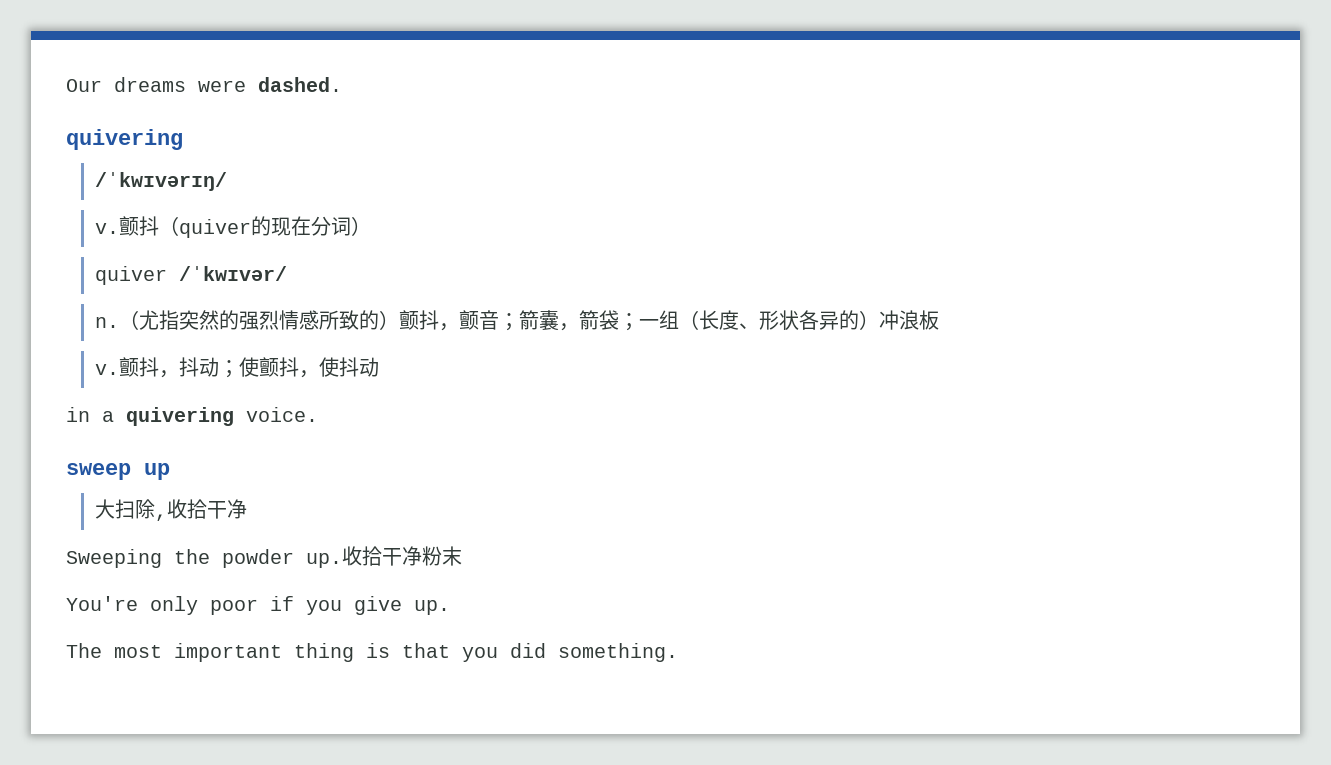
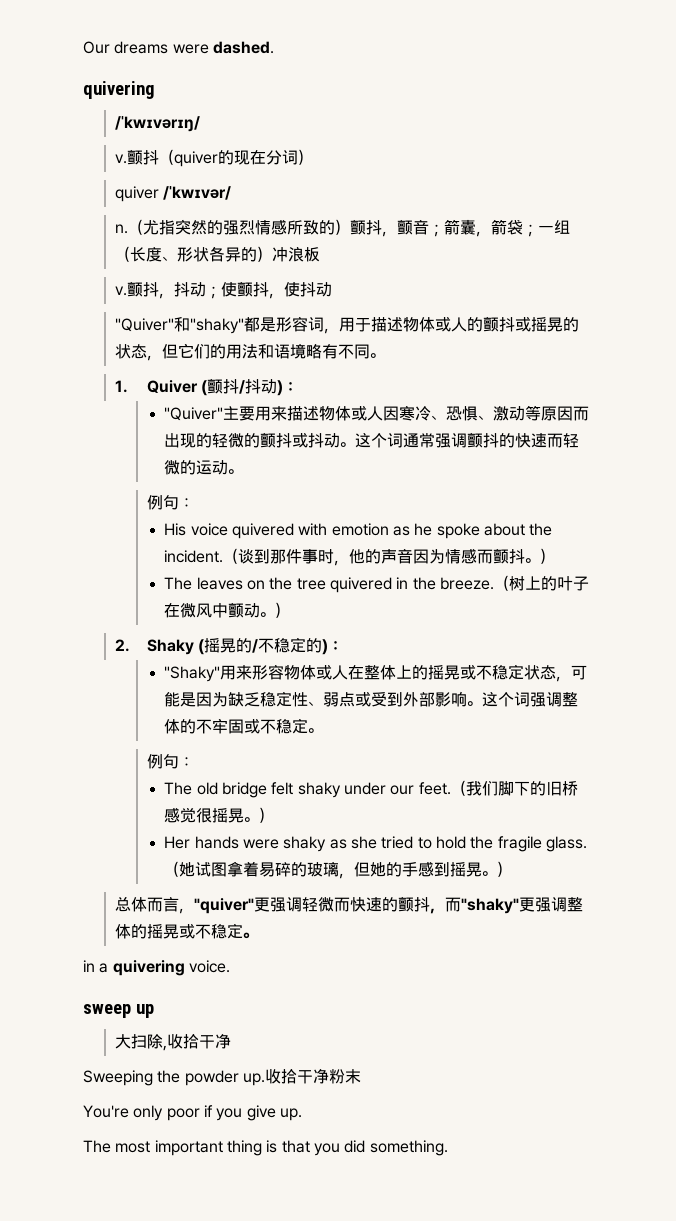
(380, 367) none -> [114,316,579,334] [114,343,385,361] [114,378,299,396] [164,405,590,421] [164,432,580,448] [164,460,244,475] [146,495,194,510] [164,523,553,539] [164,548,556,566] [164,575,589,593] [164,602,291,618] [114,637,344,655] [164,664,588,682] [164,691,579,707] [164,718,324,734] [146,754,194,769] [164,780,578,798] [164,807,275,823] [164,836,587,852] [164,861,513,879] [114,896,583,914] [114,923,258,939] // "Quiver"和"shaky"都是形容词，用于描述物体或人的颤抖或摇晃的状态，但它们的用法和语境略有不同。 // 1. Quiver (颤抖/抖动)： // "Quiver"主要用来描述物体或人因寒冷、恐惧、激动等原因而出现的轻微的颤抖或抖动。这个词通常强调颤抖的快速而轻微的运动。 // 例句： // His voice quivered with emotion as he spoke about the incident.（谈到那件事时，他的声音因为情感而颤抖。） // The leaves on the tree quivered in the breeze.（树上的叶子在微风中颤动。） // 2. Shaky (摇晃的/不稳定的)： // "Shaky"用来形容物体或人在整体上的摇晃或不稳定状态，可能是因为缺乏稳定性、弱点或受到外部影响。这个词强调整体的不牢固或不稳定。 // 例句： // The old bridge felt shaky under our feet.（我们脚下的旧桥感觉很摇晃。） // Her hands were shaky as she tried to hold the fragile glass.（她试图拿着易碎的玻璃，但她的手感到摇晃。） // 总体而言，"quiver"更强调轻微而快速的颤抖，而"shaky"更强调整体的摇晃或不稳定。

